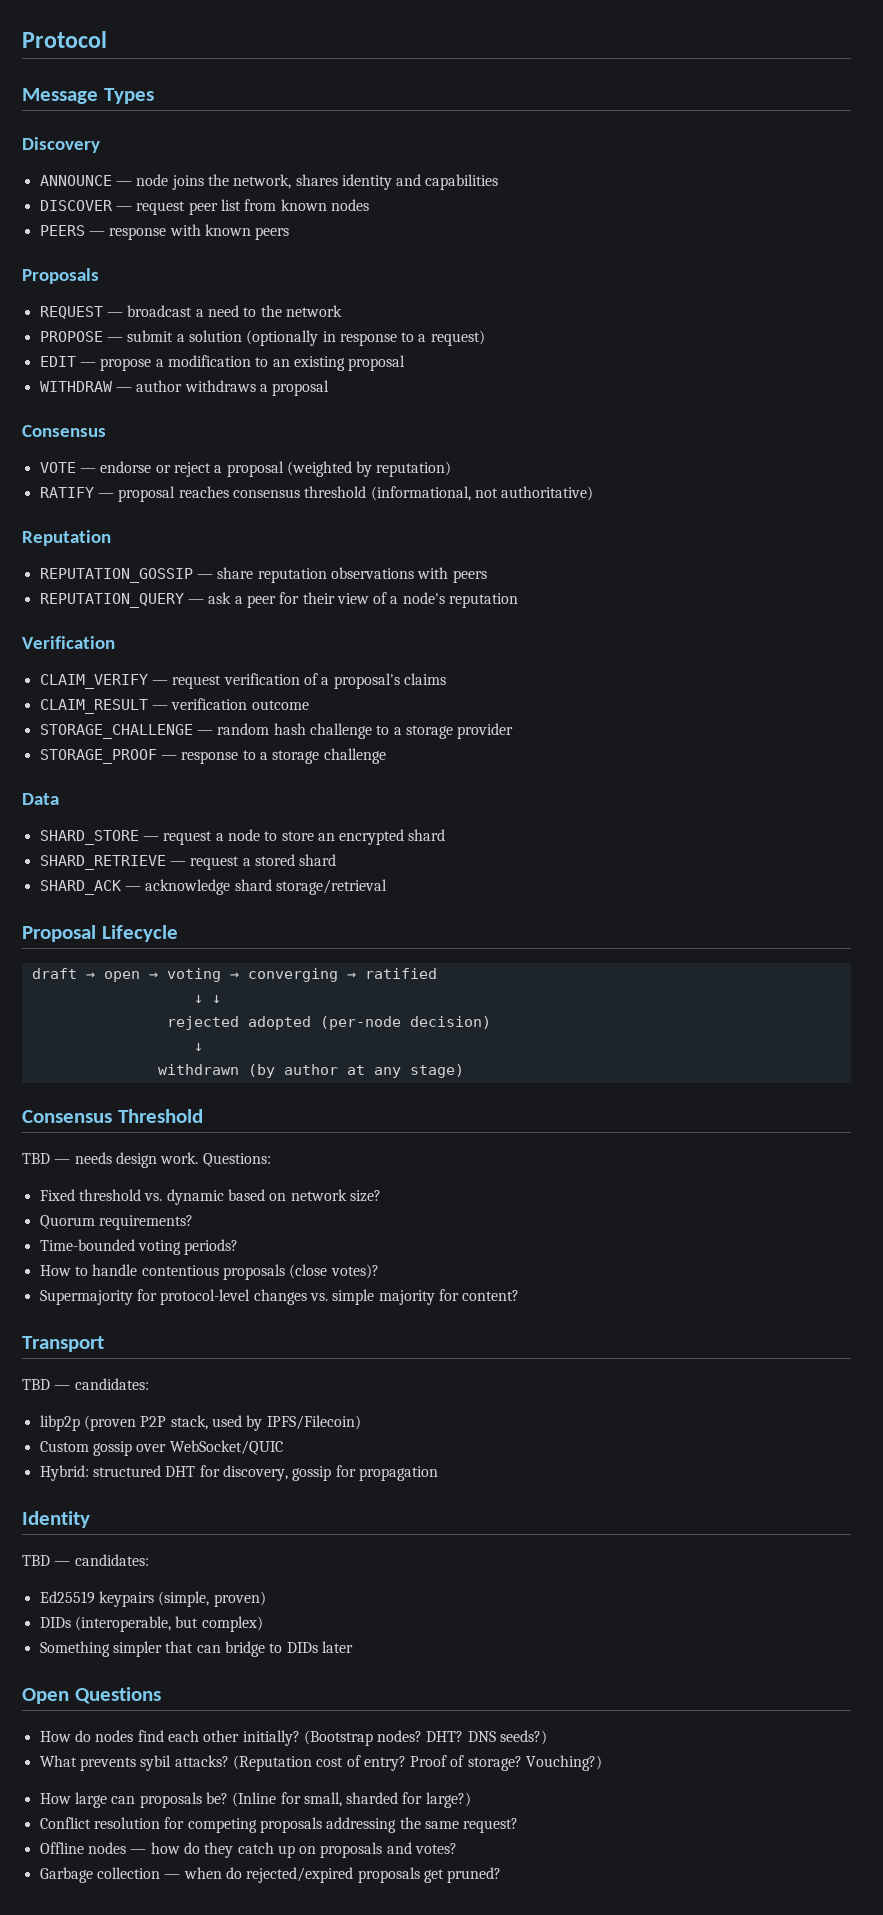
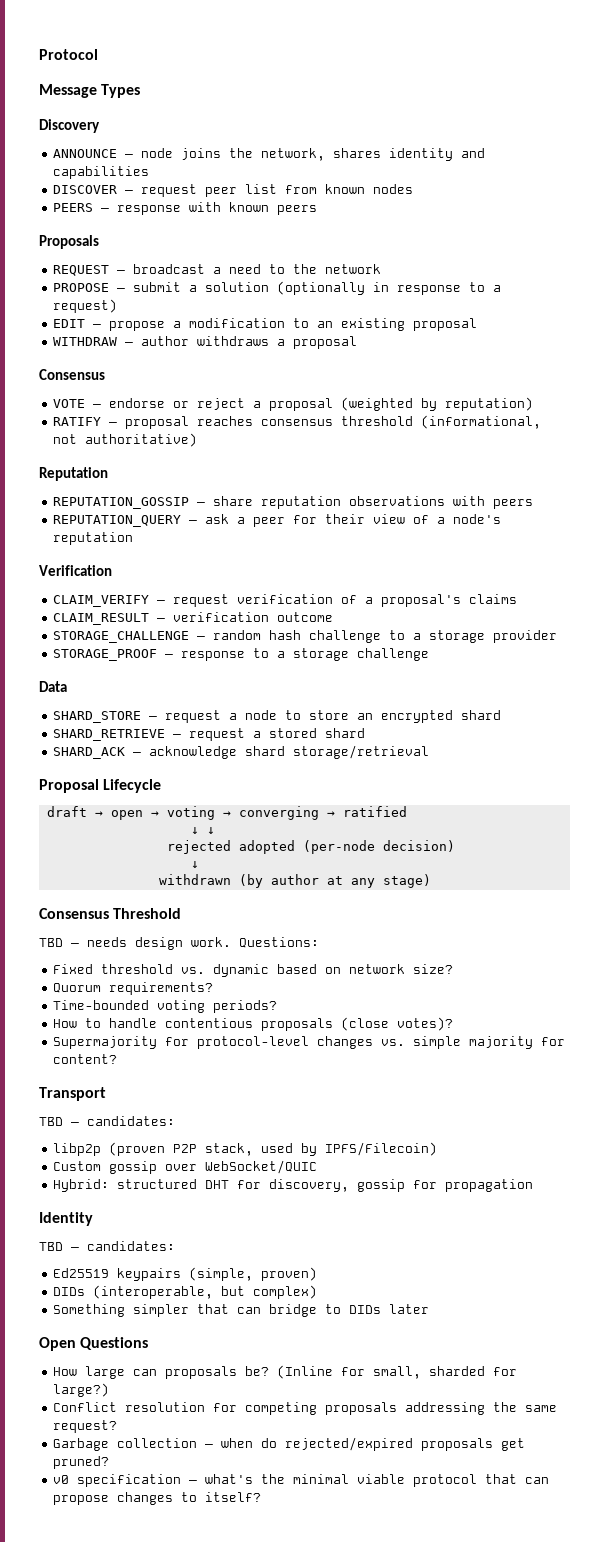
[39,1730,548,1746] [39,1755,603,1771] // How do nodes find each other initially? (Bootstrap nodes? DHT? DNS seeds?) // What prevents sybil attacks? (Reputation cost of entry? Proof of storage? Vouching?) -> (149, 1343) none
[39,1842,458,1858] // Offline nodes — how do they catch up on proposals and votes? -> (118, 1426) none
(502, 1875) none -> [53,1474,550,1487] [53,1492,262,1505] // v0 specification — what's the minimal viable protocol that can propose changes to itself?

